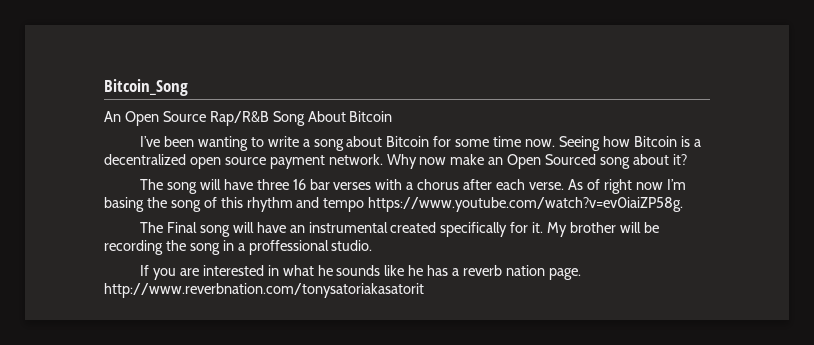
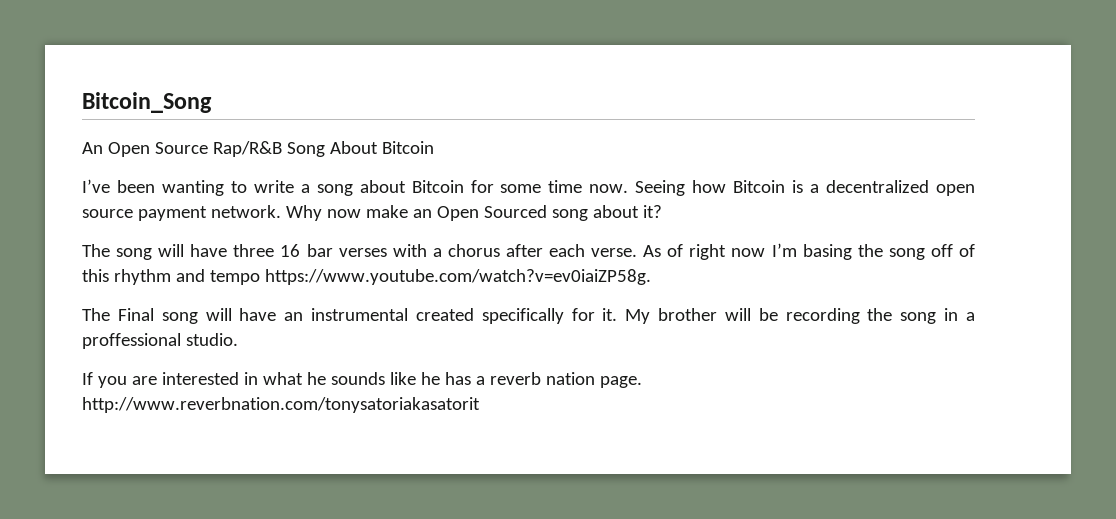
(201, 206) none -> [930,244,953,257] off

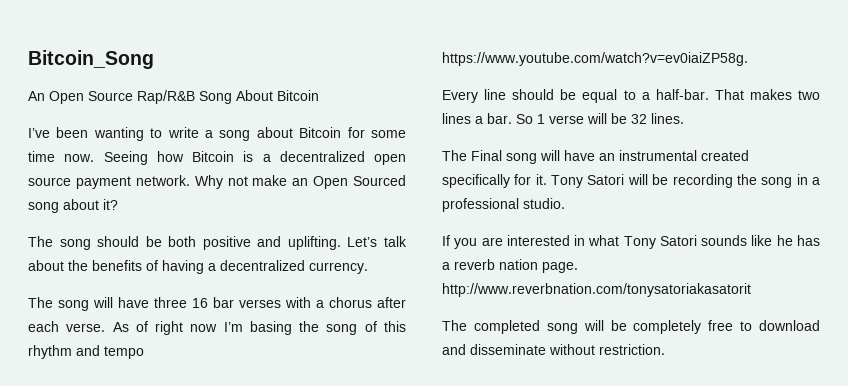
[326,209,361,218] now -> [227,176,248,186] not
(662, 211) none -> [28,236,407,250] [28,260,368,274] // The song should be both positive and uplifting. Let’s talk about the benefits of having a decentralized currency.
[930,244,953,257] off -> (358, 329) none
(651, 277) none -> [442,89,820,103] [442,113,684,124] // Every line should be equal to a half-bar. That makes two lines a bar. So 1 verse will be 32 lines.
[625,308,718,324] My brother -> [551,174,625,188] Tony Satori
[82,333,181,349] proffessional -> [442,198,519,212] professional
[306,372,326,385] he -> [623,235,697,249] Tony Satori
(480, 405) none -> [442,320,820,334] [442,344,665,355] // The completed song will be completely free to download and disseminate without restriction.

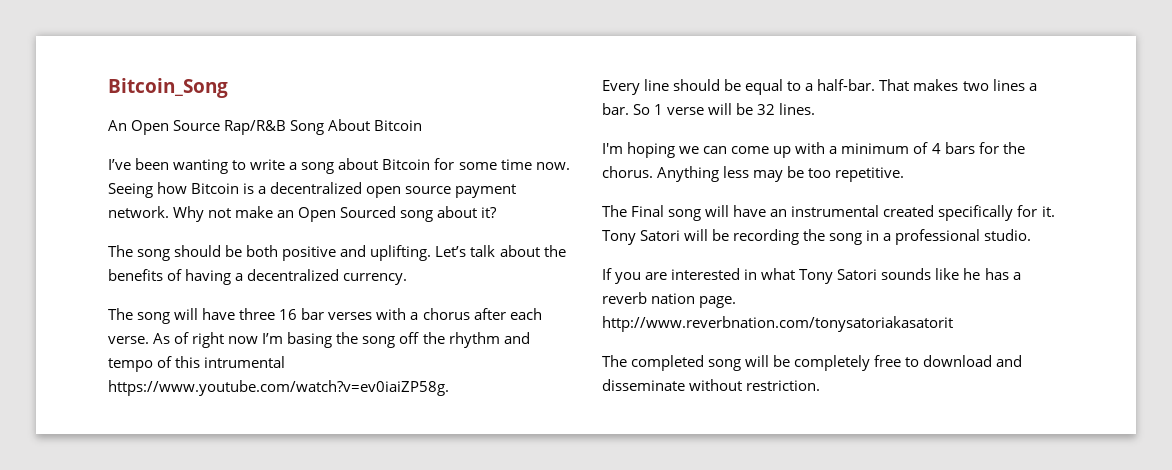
[364,321,406,332] of this -> [399,332,445,344] off the
(144, 352) none -> [157,356,286,368] of this intrumental
(684, 118) none -> [602,142,1025,158] [602,166,905,182] // I'm hoping we can come up with a minimum of 4 bars for the chorus. Anything less may be too repetitive.

